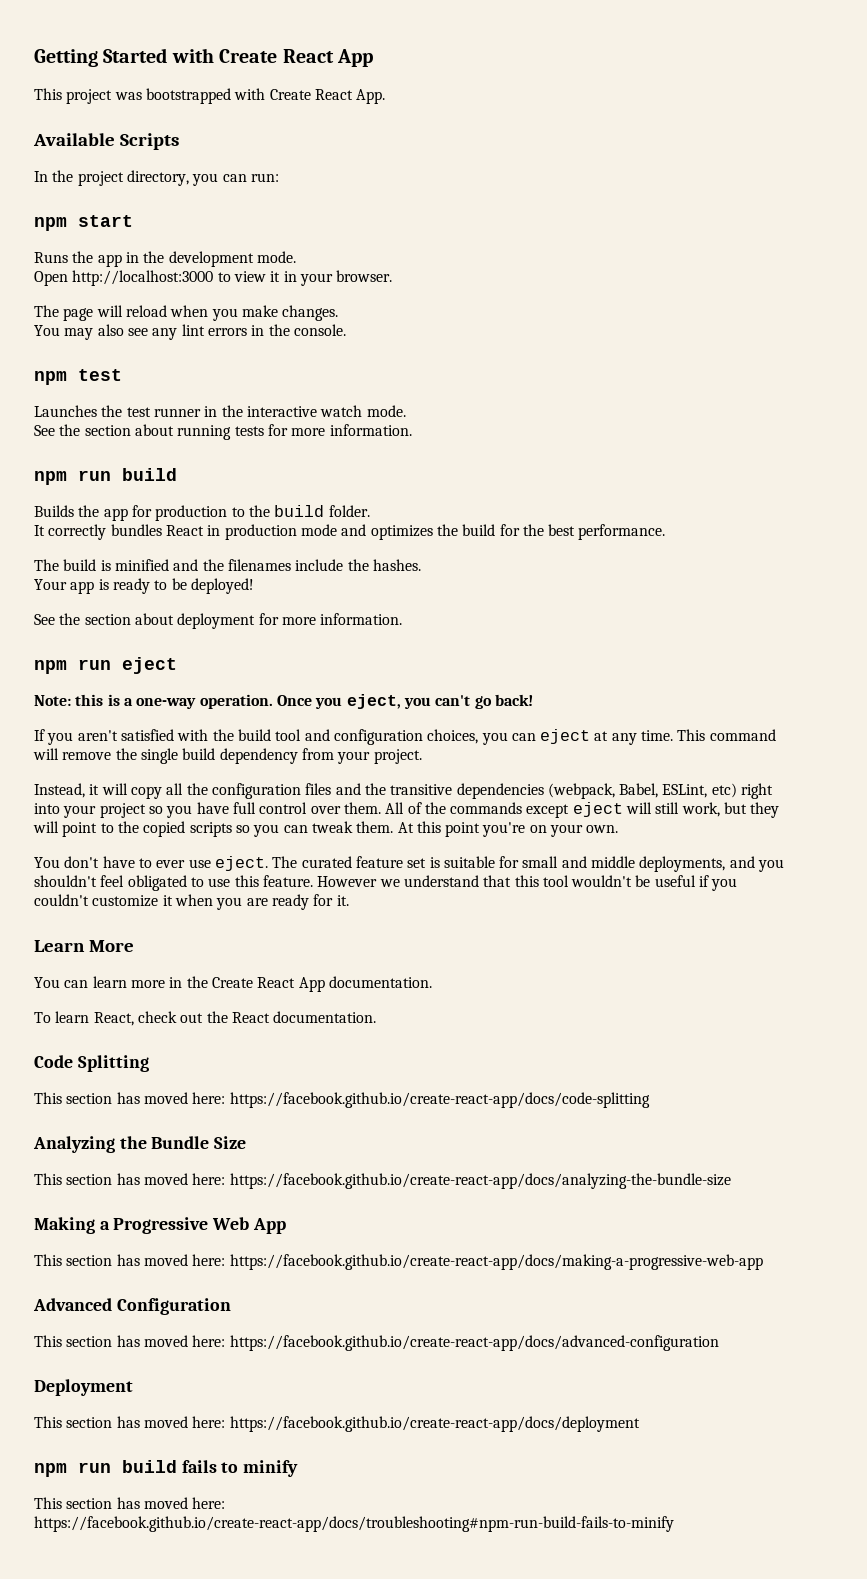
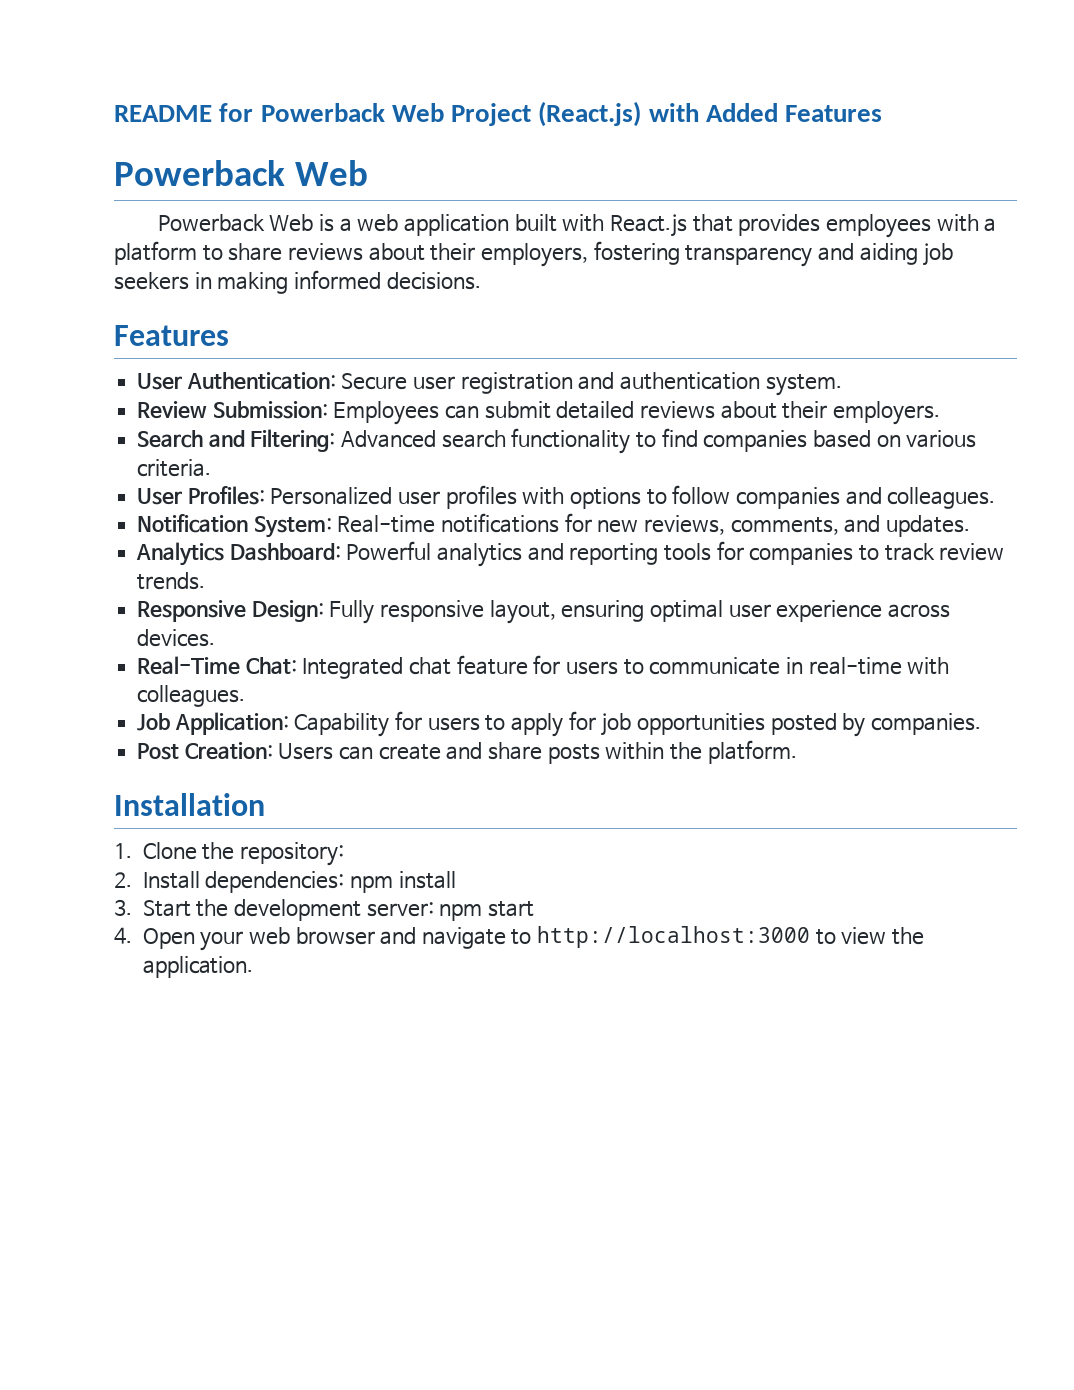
[34,48,373,67] [34,88,386,104] [33,133,179,150] [34,170,279,186] [34,215,133,231] [34,251,296,267] [34,270,393,286] [34,305,339,321] [34,324,346,340] [34,369,122,385] [34,405,406,417] [34,424,412,440] [34,468,177,485] [34,505,370,521] [34,524,666,540] [34,559,421,571] [34,578,254,594] [34,613,403,629] [34,657,177,674] [34,694,533,709] [34,729,776,745] [33,748,422,764] [34,783,774,799] [34,802,780,818] [33,821,619,837] [34,856,785,872] [34,875,738,891] [34,894,349,910] [34,940,134,952] [34,976,432,992] [34,1011,377,1026] [34,1055,149,1072] [34,1092,650,1108] [33,1136,247,1153] [34,1173,731,1189] [34,1217,286,1234] [34,1254,763,1270] [33,1298,231,1315] [34,1335,719,1351] [34,1379,133,1396] [34,1416,640,1432] [34,1460,299,1477] [34,1497,226,1509] [34,1516,674,1532] Getting Started with Create React App // This project was bootstrapped with Create React App. // Available Scripts // In the project directory, you can run: // npm start // Runs the app in the development mode. // Open http://localhost:3000 to view it in your browser. // The page will reload when you make changes. // You may also see any lint errors in the console. // npm test // Launches the test runner in the interactive watch mode. // See the section about running tests for more information. // npm run build // Builds the app for production to the build folder. // It correctly bundles React in production mode and optimizes the build for the best performance. // The build is minified and the filenames include the hashes. // Your app is ready to be deployed! // See the section about deployment for more information. // npm run eject // Note: this is a one-way operation. Once you eject, you can't go back! // If you aren't satisfied with the build tool and configuration choices, you can eject at any time. This command will remove the single build dependency from your project. // Instead, it will copy all the configuration files and the transitive dependencies (webpack, Babel, ESLint, etc) right into your project so you have full control over them. All of the commands except eject will still work, but they will point to the copied scripts so you can tweak them. At this point you're on your own. // You don't have to ever use eject. The curated feature set is suitable for small and middle deployments, and you shouldn't feel obligated to use this feature. However we understand that this tool wouldn't be useful if you couldn't customize it when you are ready for it. // Learn More // You can learn more in the Create React App documentation. // To learn React, check out the React documentation. // Code Splitting // This section has moved here: https://facebook.github.io/create-react-app/docs/code-splitting // Analyzing the Bundle Size // This section has moved here: https://facebook.github.io/create-react-app/docs/analyzing-the-bundle-size // Making a Progressive Web App // This section has moved here: https://facebook.github.io/create-react-app/docs/making-a-progressive-web-app // Advanced Configuration // This section has moved here: https://facebook.github.io/create-react-app/docs/advanced-configuration // Deployment // This section has moved here: https://facebook.github.io/create-react-app/docs/deployment // npm run build fails to minify // This section has moved here: https://facebook.github.io/create-react-app/docs/troubleshooting#npm-run-build-fails-to-minify -> [114,101,883,127] [114,160,368,186] [157,214,997,238] [114,241,954,267] [114,270,481,294] [114,325,229,346] [137,372,842,396] [137,401,941,425] [137,428,977,454] [137,459,212,477] [137,485,996,509] [137,513,971,538] [136,541,1005,567] [137,572,206,590] [137,600,951,624] [137,629,216,647] [137,655,950,679] [137,685,246,707] [137,711,982,737] [137,740,797,764] [114,793,265,816] [114,842,344,866] [114,871,456,893] [114,899,534,921] [114,926,925,951] [142,956,254,978] README for Powerback Web Project (React.js) with Added Features // Powerback Web // Powerback Web is a web application built with React.js that provides employees with a platform to share reviews about their employers, fostering transparency and aiding job seekers in making informed decisions. // Features // User Authentication: Secure user registration and authentication system. // Review Submission: Employees can submit detailed reviews about their employers. // Search and Filtering: Advanced search functionality to find companies based on various criteria. // User Profiles: Personalized user profiles with options to follow companies and colleagues. // Notification System: Real-time notifications for new reviews, comments, and updates. // Analytics Dashboard: Powerful analytics and reporting tools for companies to track review trends. // Responsive Design: Fully responsive layout, ensuring optimal user experience across devices. // Real-Time Chat: Integrated chat feature for users to communicate in real-time with colleagues. // Job Application: Capability for users to apply for job opportunities posted by companies. // Post Creation: Users can create and share posts within the platform. // Installation // 1. Clone the repository: // 2. Install dependencies: npm install // 3. Start the development server: npm start // 4. Open your web browser and navigate to http://localhost:3000 to view the application.

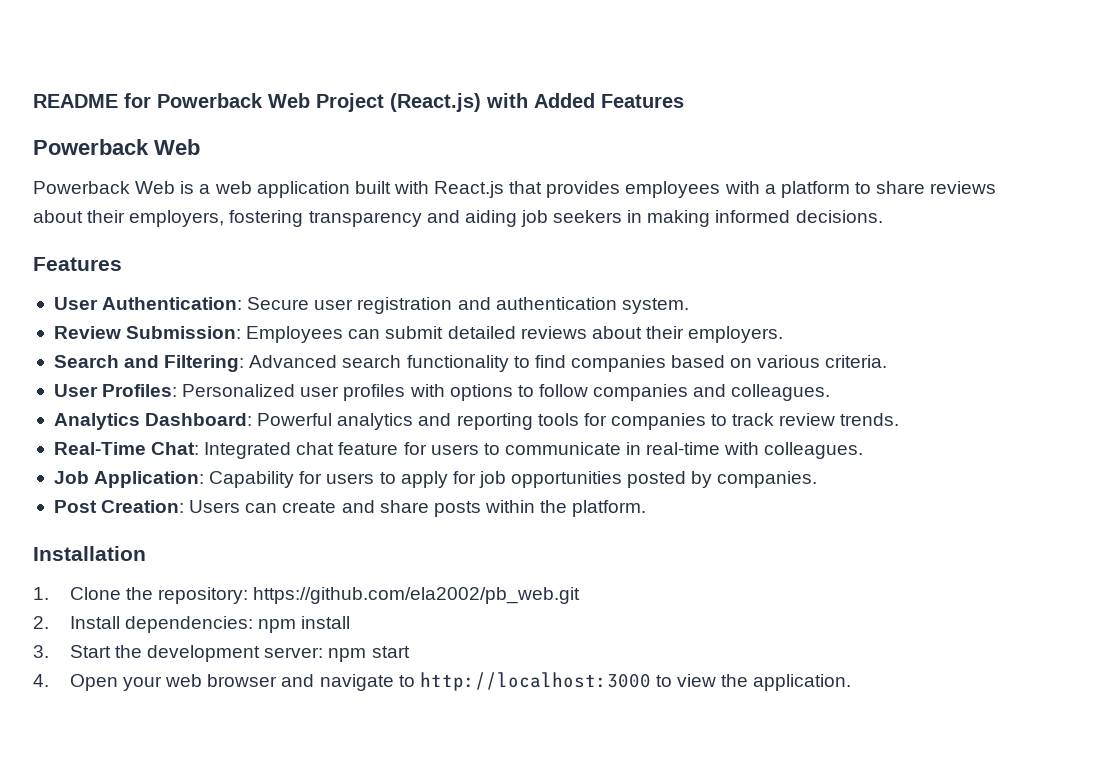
[137,513,971,538] // Notification System: Real-time notifications for new reviews, comments, and updates. -> (831, 392) none
[137,600,951,624] [137,629,216,647] // Responsive Design: Fully responsive layout, ensuring optimal user experience across devices. -> (900, 419) none
(344, 854) none -> [253,587,581,604] https://github.com/ela2002/pb_web.git

